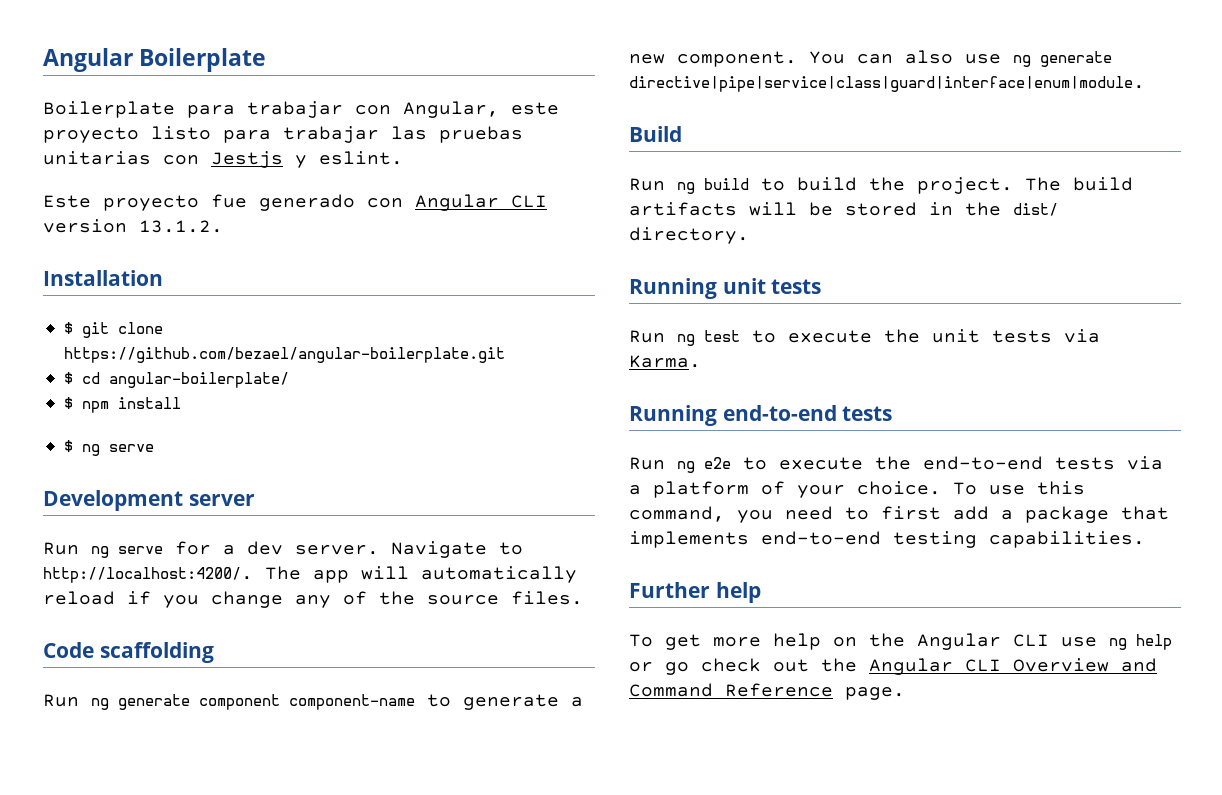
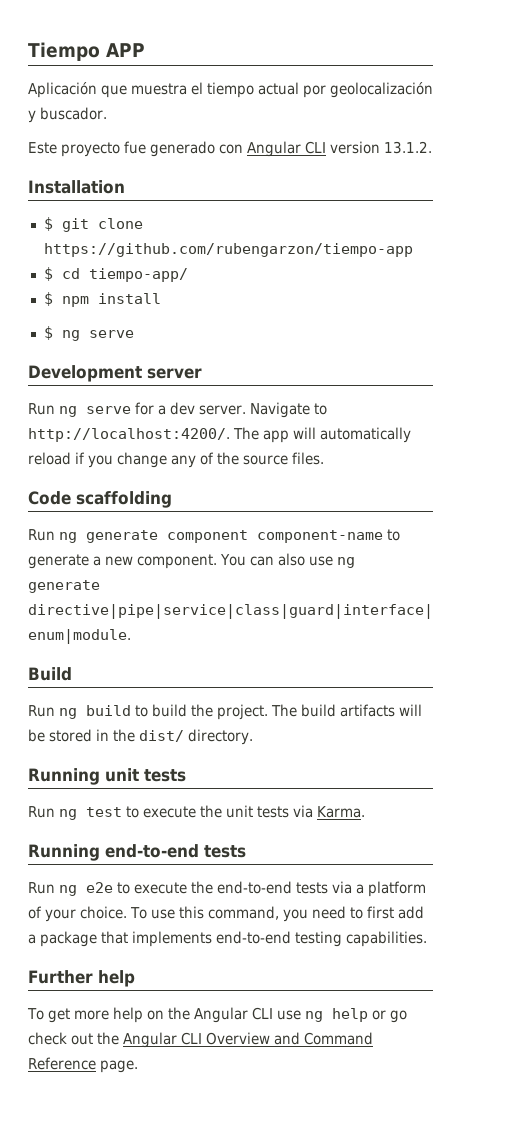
[43,48,267,72] [43,101,559,118] [43,126,523,143] [43,151,403,168] Angular Boilerplate // Boilerplate para trabajar con Angular, este proyecto listo para trabajar las pruebas unitarias con Jestjs y eslint. -> [28,42,145,61] [28,82,433,98] [28,107,107,123] Tiempo APP // Aplicación que muestra el tiempo actual por geolocalización y buscador.
[64,347,506,363] https://github.com/bezael/angular-boilerplate.git -> [43,243,413,257] https://github.com/rubengarzon/tiempo-app
[109,372,290,388] angular-boilerplate/ -> [88,268,188,282] tiempo-app/

